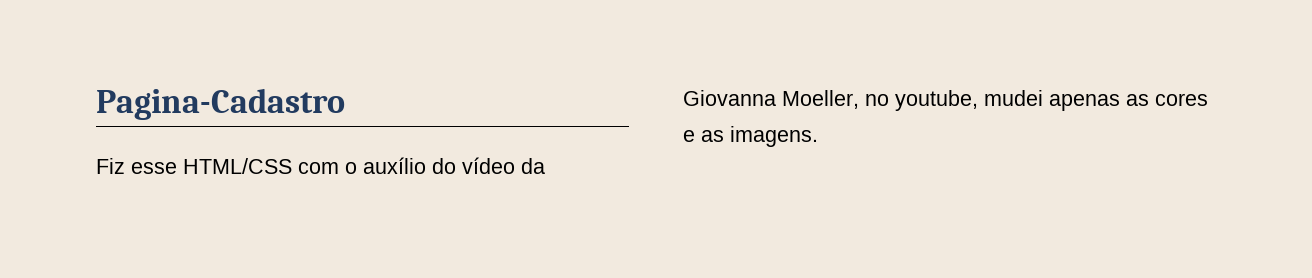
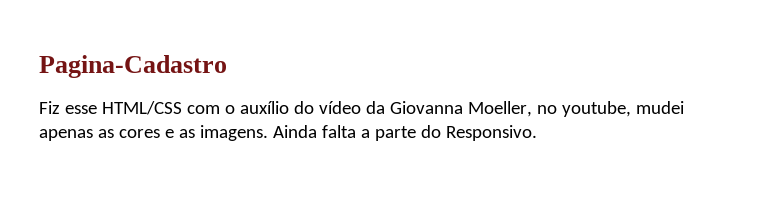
(818, 136) none -> [272,125,537,141] Ainda falta a parte do Responsivo.

